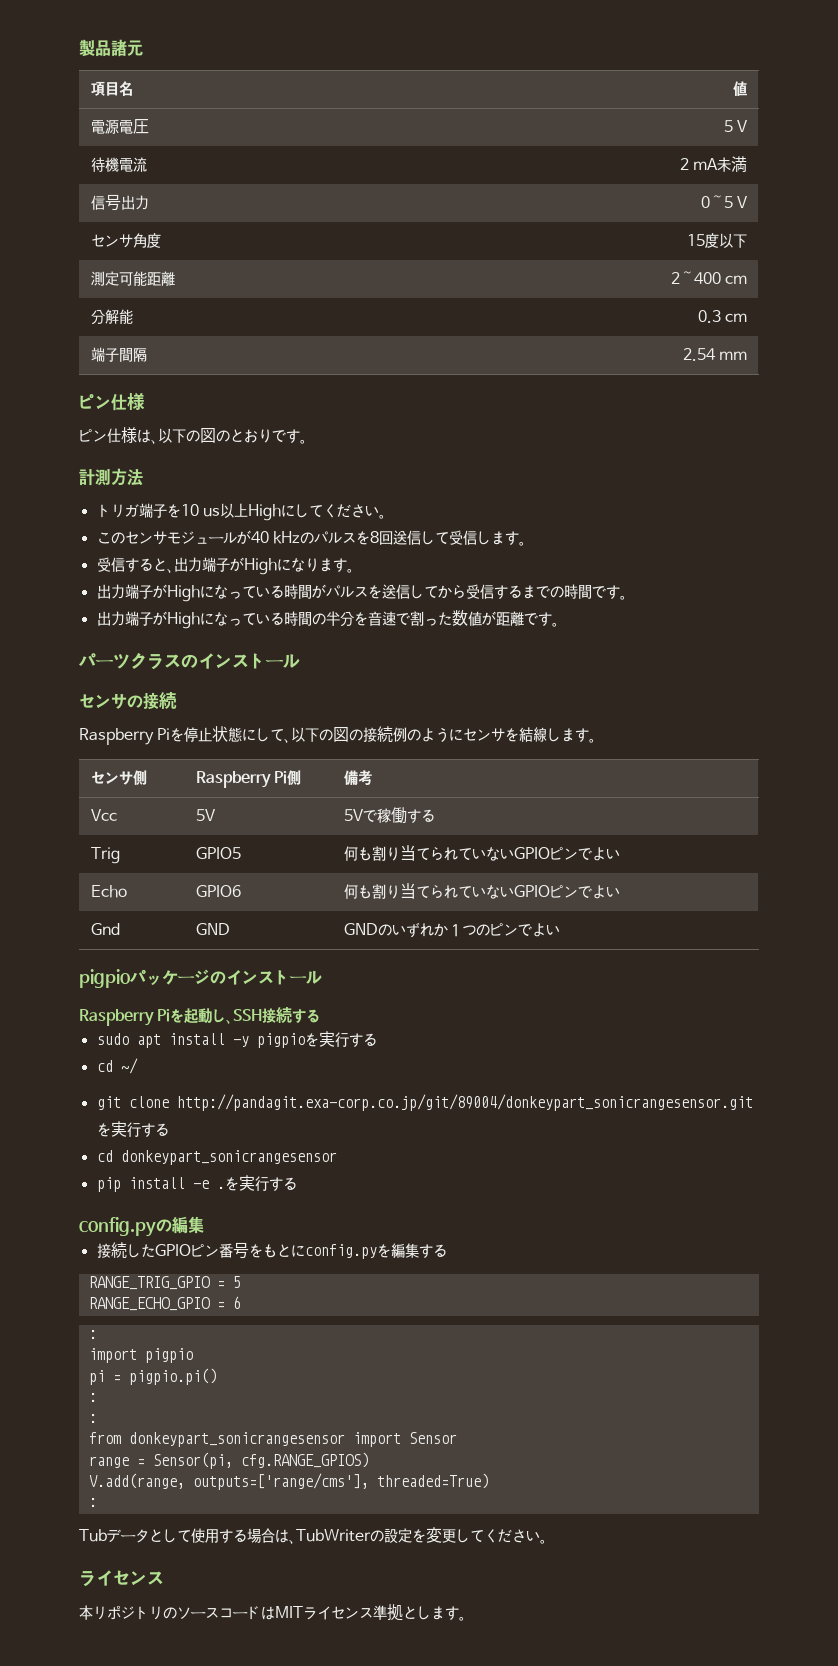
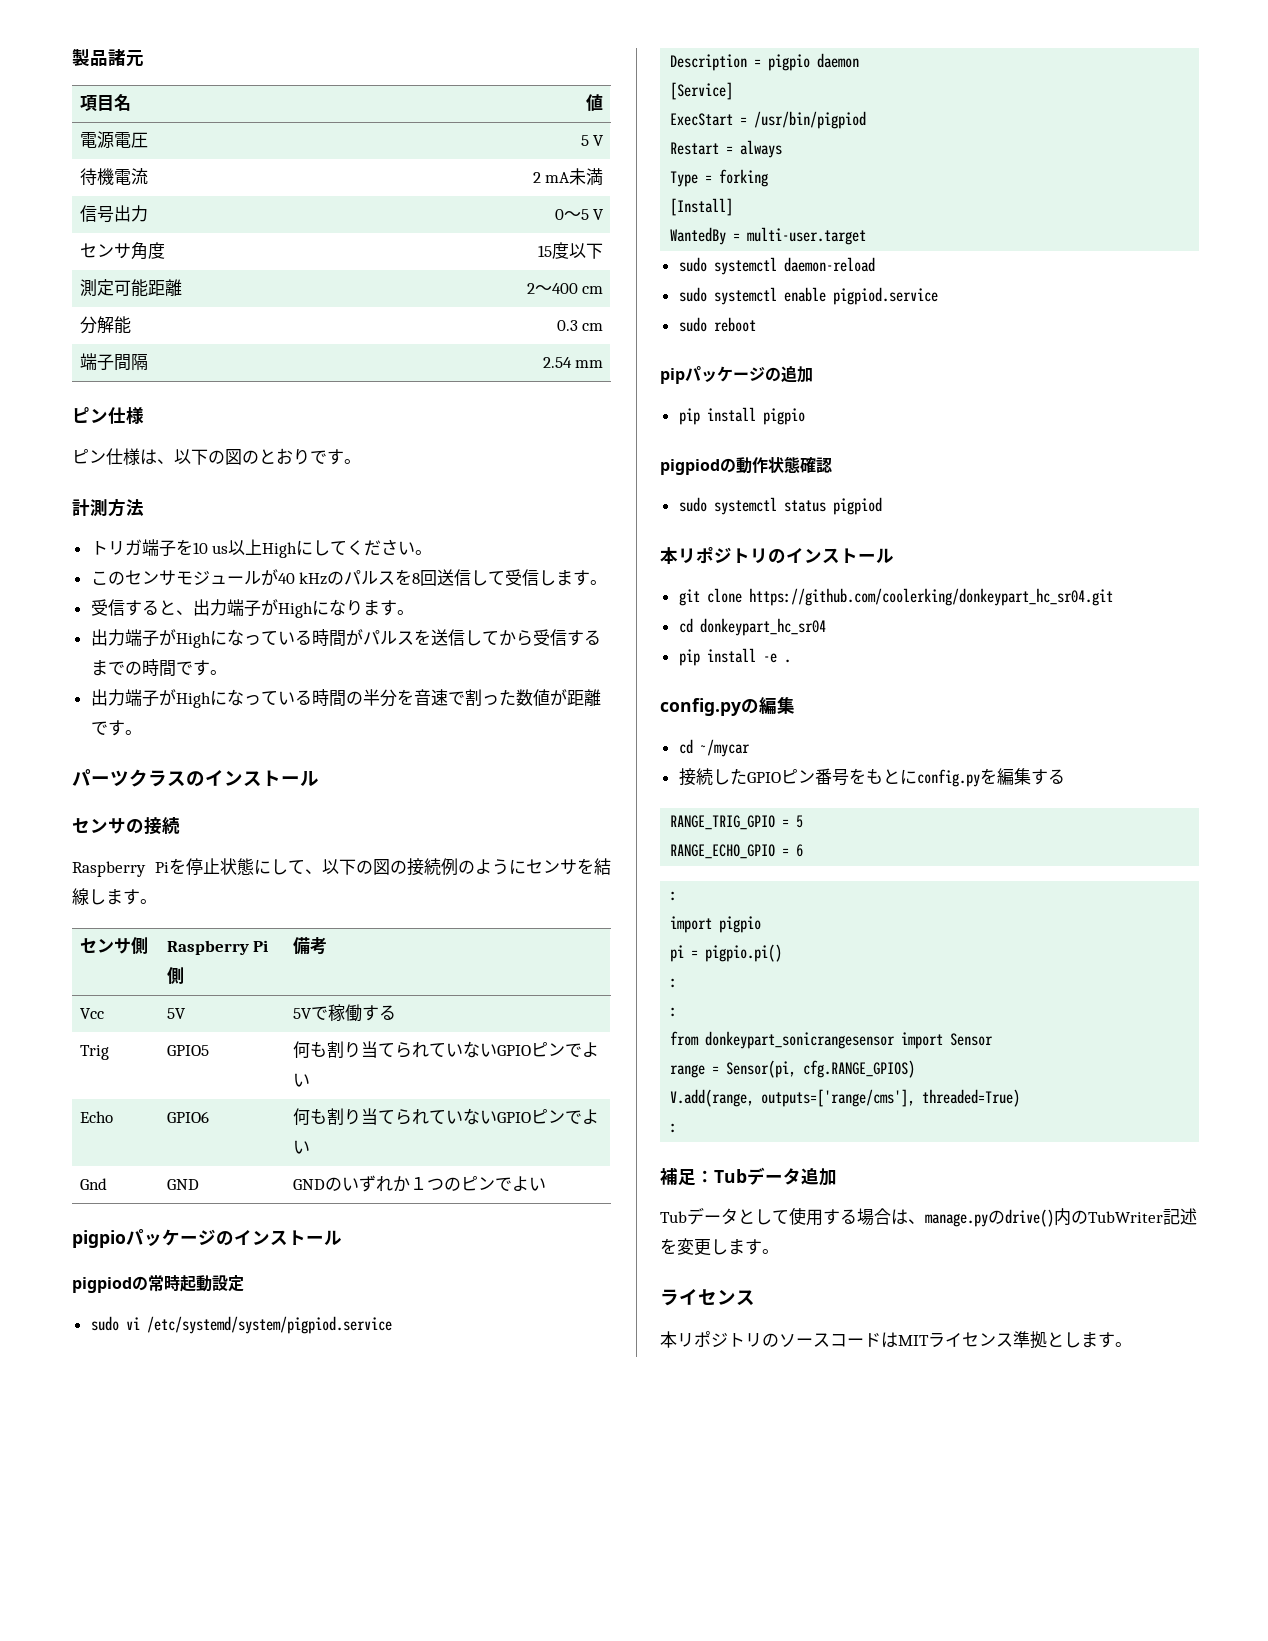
[79,1007,321,1026] [96,1031,377,1048] [96,1058,138,1074] Raspberry Piを起動し、SSH接続する // sudo apt install -y pigpioを実行する // cd ~/ -> [72,1275,244,1293] [90,1316,392,1334] [670,53,860,71] [670,82,734,100] [670,111,867,129] [670,140,783,158] [670,169,769,187] [670,198,734,216] [670,227,867,245] [678,257,875,275] [678,287,938,305] [678,317,756,332] [660,366,813,384] [678,407,805,425] [660,456,832,475] [678,497,882,515] [660,546,894,564] pigpiodの常時起動設定 // sudo vi /etc/systemd/system/pigpiod.service // Description = pigpio daemon // [Service] // ExecStart = /usr/bin/pigpiod // Restart = always // Type = forking // [Install] // WantedBy = multi-user.target // sudo systemctl daemon-reload // sudo systemctl enable pigpiod.service // sudo reboot // pipパッケージの追加 // pip install pigpio // pigpiodの動作状態確認 // sudo systemctl status pigpiod // 本リポジトリのインストール
[176,1094,753,1111] [96,1121,169,1137] [96,1150,337,1165] http://pandagit.exa-corp.co.jp/git/89004/donkeypart_sonicrangesensor.gitを実行する // cd donkeypart_sonicrangesensor -> [748,588,1113,606] [678,618,826,636] https://github.com/coolerking/donkeypart_hc_sr04.git // cd donkeypart_hc_sr04
[224,1175,297,1191] を実行する -> (791, 661) none
(204, 1225) none -> [678,739,750,757] // cd ~/mycar
(97, 1502) none -> [660,1167,837,1186] // 補足：Tubデータ追加
[295,1527,540,1544] TubWriterの設定を変更してください -> [925,1208,1197,1227] [660,1238,762,1256] manage.pyのdrive()内のTubWriter記述を変更します

